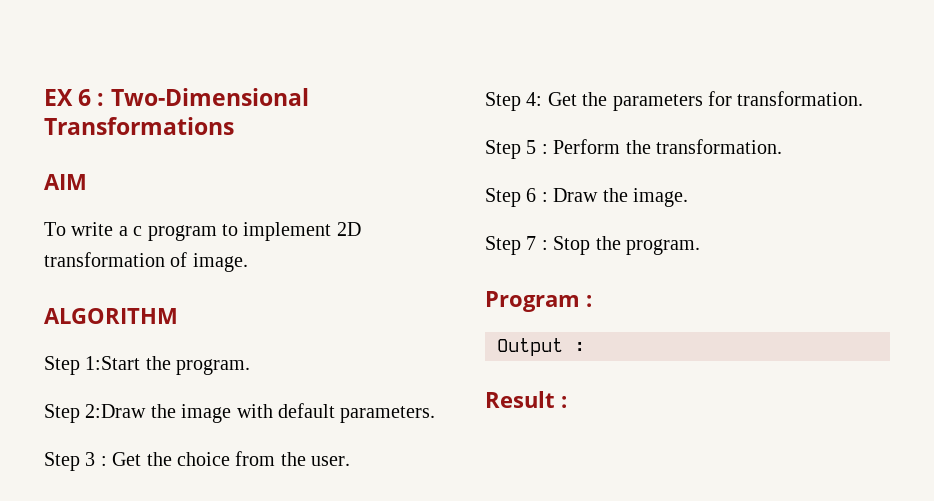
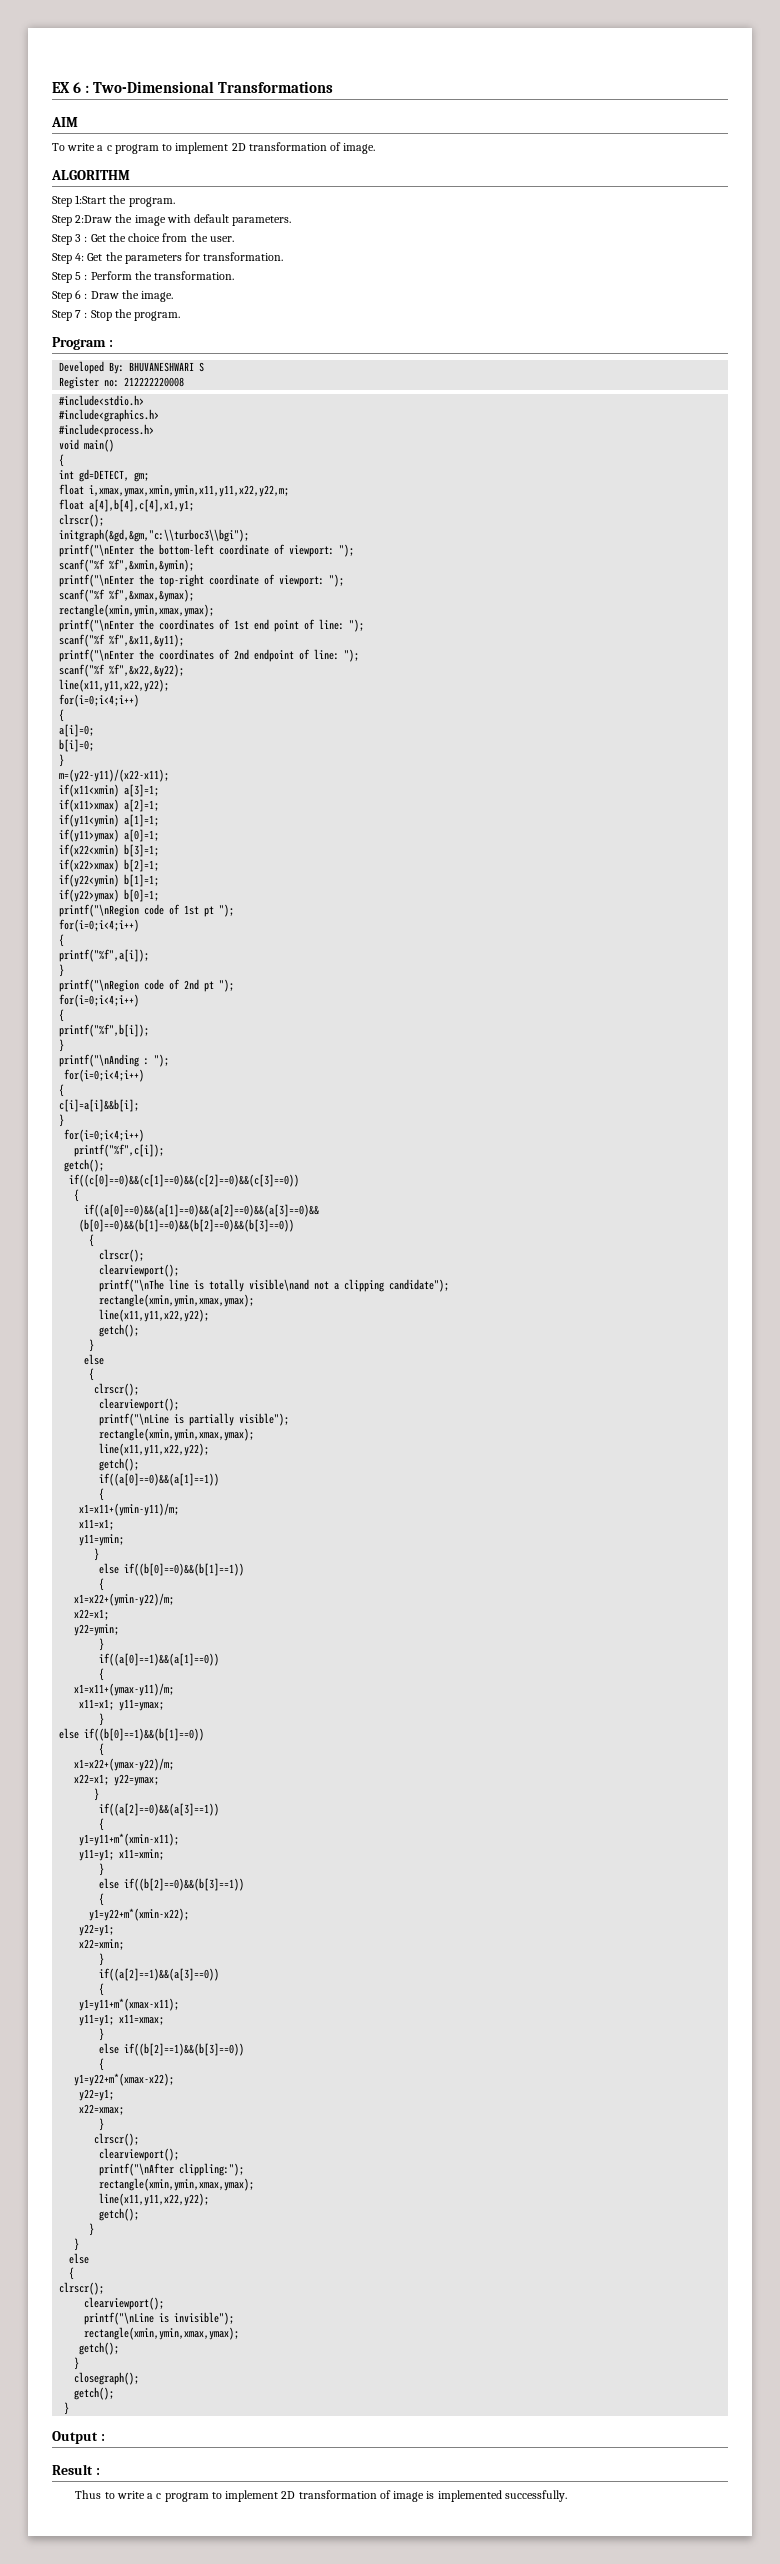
[497,338,585,356] [485,391,567,408] Output : // Result : -> [59,361,205,374] [59,377,185,389] [59,395,145,406] [59,409,160,422] [59,424,155,437] [59,439,115,452] [59,454,65,467] [59,469,150,482] [59,484,290,497] [59,499,195,512] [59,514,105,527] [59,529,250,542] [59,544,355,557] [59,559,195,572] [59,574,345,587] [59,589,195,602] [59,604,215,617] [59,619,365,632] [59,634,185,647] [59,649,360,662] [59,664,185,677] [59,679,170,692] [59,694,140,707] [59,709,65,722] [59,724,95,737] [59,739,95,752] [59,754,65,767] [59,769,170,782] [59,784,160,797] [59,799,160,812] [59,814,160,827] [59,829,160,842] [59,844,160,857] [59,859,160,872] [59,874,160,887] [59,889,160,902] [59,904,235,917] [59,919,140,932] [59,934,65,947] [59,949,150,962] [59,964,65,977] [59,979,235,992] [59,994,140,1007] [59,1009,65,1022] [59,1024,150,1037] [59,1039,65,1052] [59,1054,170,1067] [64,1069,145,1082] [59,1084,65,1097] [59,1099,140,1112] [59,1114,65,1127] [64,1129,145,1142] [74,1144,165,1157] [64,1159,105,1172] [69,1174,300,1187] [74,1189,80,1202] [84,1204,320,1217] [79,1219,295,1232] [89,1234,95,1247] [99,1249,145,1262] [99,1264,180,1277] [99,1279,450,1292] [99,1294,255,1307] [99,1309,210,1322] [99,1324,140,1337] [89,1339,95,1352] [84,1354,105,1365] [89,1368,95,1381] [94,1383,140,1396] [99,1398,180,1411] [99,1413,290,1426] [99,1428,255,1441] [99,1443,210,1456] [99,1458,140,1471] [99,1473,220,1486] [99,1488,105,1501] [79,1503,180,1516] [79,1519,115,1530] [79,1534,125,1546] [94,1548,100,1561] [99,1563,245,1576] [99,1578,105,1591] [74,1593,175,1606] [74,1609,110,1620] [74,1624,120,1636] [99,1638,105,1651] [99,1653,220,1666] [99,1668,105,1681] [74,1683,175,1696] [79,1699,165,1711] [99,1713,105,1726] [59,1728,205,1741] [99,1743,105,1756] [74,1758,175,1771] [74,1774,160,1786] [94,1788,100,1801] [99,1803,220,1816] [99,1818,105,1831] [79,1833,180,1846] [79,1849,165,1861] [99,1863,105,1876] [99,1878,245,1891] [99,1893,105,1906] [89,1908,190,1921] [79,1924,115,1936] [79,1939,125,1950] [99,1953,105,1966] [99,1968,220,1981] [99,1983,105,1996] [79,1998,180,2011] [79,2014,165,2026] [99,2028,105,2041] [99,2043,245,2056] [99,2058,105,2071] [74,2073,175,2086] [79,2089,115,2101] [79,2104,125,2115] [99,2118,105,2131] [94,2133,140,2146] [99,2148,180,2161] [99,2163,245,2176] [99,2178,255,2191] [99,2193,210,2206] [99,2208,140,2221] [89,2223,95,2236] [74,2238,80,2251] [69,2253,90,2264] [69,2267,75,2280] [59,2282,105,2295] [84,2297,165,2310] [84,2312,235,2325] [84,2327,240,2340] [79,2342,120,2355] [74,2357,80,2370] [74,2372,140,2385] [74,2387,115,2400] [64,2402,70,2415] [52,2431,105,2444] [52,2464,100,2475] [75,2490,567,2502] Developed By: BHUVANESHWARI S // Register no: 212222220008 // #include<stdio.h> // #include<graphics.h> // #include<process.h> // void main() // { // int gd=DETECT, gm; // float i,xmax,ymax,xmin,ymin,x11,y11,x22,y22,m; // float a[4],b[4],c[4],x1,y1; // clrscr(); // initgraph(&gd,&gm,"c:\\turboc3\\bgi"); // printf("\nEnter the bottom-left coordinate of viewport: "); // scanf("%f %f",&xmin,&ymin); // printf("\nEnter the top-right coordinate of viewport: "); // scanf("%f %f",&xmax,&ymax); // rectangle(xmin,ymin,xmax,ymax); // printf("\nEnter the coordinates of 1st end point of line: "); // scanf("%f %f",&x11,&y11); // printf("\nEnter the coordinates of 2nd endpoint of line: "); // scanf("%f %f",&x22,&y22); // line(x11,y11,x22,y22); // for(i=0;i<4;i++) // { // a[i]=0; // b[i]=0; // } // m=(y22-y11)/(x22-x11); // if(x11<xmin) a[3]=1; // if(x11>xmax) a[2]=1; // if(y11<ymin) a[1]=1; // if(y11>ymax) a[0]=1; // if(x22<xmin) b[3]=1; // if(x22>xmax) b[2]=1; // if(y22<ymin) b[1]=1; // if(y22>ymax) b[0]=1; // printf("\nRegion code of 1st pt "); // for(i=0;i<4;i++) // { // printf("%f",a[i]); // } // printf("\nRegion code of 2nd pt "); // for(i=0;i<4;i++) // { // printf("%f",b[i]); // } // printf("\nAnding : "); // for(i=0;i<4;i++) // { // c[i]=a[i]&&b[i]; // } // for(i=0;i<4;i++) // printf("%f",c[i]); // getch(); // if((c[0]==0)&&(c[1]==0)&&(c[2]==0)&&(c[3]==0)) // { // if((a[0]==0)&&(a[1]==0)&&(a[2]==0)&&(a[3]==0)&& // (b[0]==0)&&(b[1]==0)&&(b[2]==0)&&(b[3]==0)) // { // clrscr(); // clearviewport(); // printf("\nThe line is totally visible\nand not a clipping candidate"); // rectangle(xmin,ymin,xmax,ymax); // line(x11,y11,x22,y22); // getch(); // } // else // { // clrscr(); // clearviewport(); // printf("\nLine is partially visible"); // rectangle(xmin,ymin,xmax,ymax); // line(x11,y11,x22,y22); // getch(); // if((a[0]==0)&&(a[1]==1)) // { // x1=x11+(ymin-y11)/m; // x11=x1; // y11=ymin; // } // else if((b[0]==0)&&(b[1]==1)) // { // x1=x22+(ymin-y22)/m; // x22=x1; // y22=ymin; // } // if((a[0]==1)&&(a[1]==0)) // { // x1=x11+(ymax-y11)/m; // x11=x1; y11=ymax; // } // else if((b[0]==1)&&(b[1]==0)) // { // x1=x22+(ymax-y22)/m; // x22=x1; y22=ymax; // } // if((a[2]==0)&&(a[3]==1)) // { // y1=y11+m*(xmin-x11); // y11=y1; x11=xmin; // } // else if((b[2]==0)&&(b[3]==1)) // { // y1=y22+m*(xmin-x22); // y22=y1; // x22=xmin; // } // if((a[2]==1)&&(a[3]==0)) // { // y1=y11+m*(xmax-x11); // y11=y1; x11=xmax; // } // else if((b[2]==1)&&(b[3]==0)) // { // y1=y22+m*(xmax-x22); // y22=y1; // x22=xmax; // } // clrscr(); // clearviewport(); // printf("\nAfter clippling:"); // rectangle(xmin,ymin,xmax,ymax); // line(x11,y11,x22,y22); // getch(); // } // } // else // { // clrscr(); // clearviewport(); // printf("\nLine is invisible"); // rectangle(xmin,ymin,xmax,ymax); // getch(); // } // closegraph(); // getch(); // } // Output : // Result : // Thus to write a c program to implement 2D transformation of image is implemented successfully.

